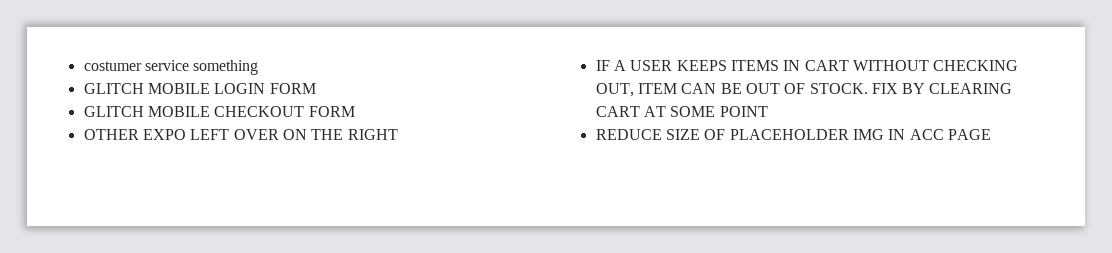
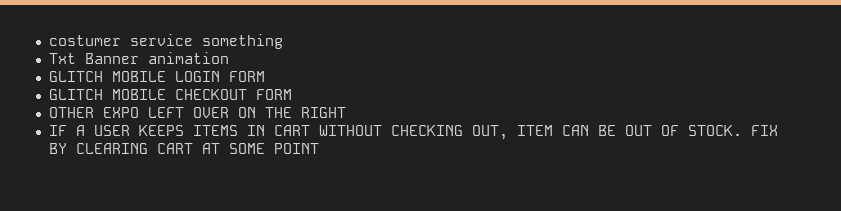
(259, 67) none -> [48,52,229,64] // Txt Banner animation
[595,129,991,140] // REDUCE SIZE OF PLACEHOLDER IMG IN ACC PAGE -> (319, 148) none

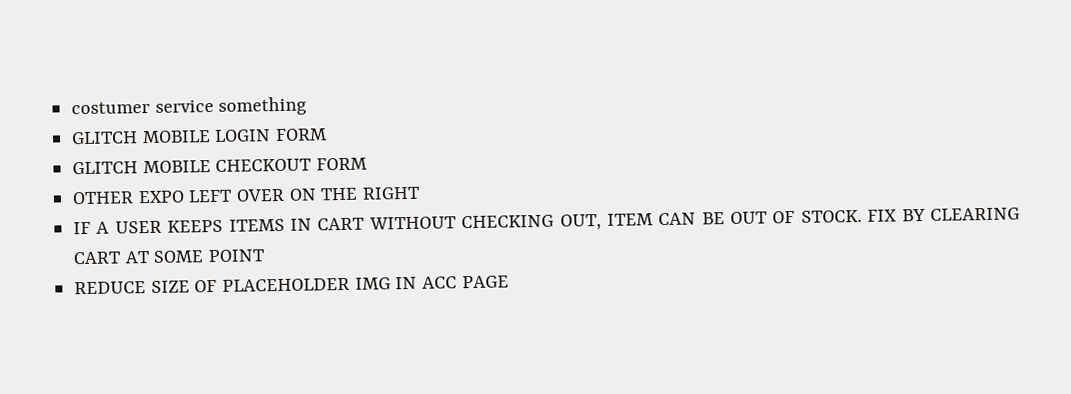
[48,52,229,64] // Txt Banner animation -> (308, 106) none
(319, 148) none -> [74,275,509,295] // REDUCE SIZE OF PLACEHOLDER IMG IN ACC PAGE

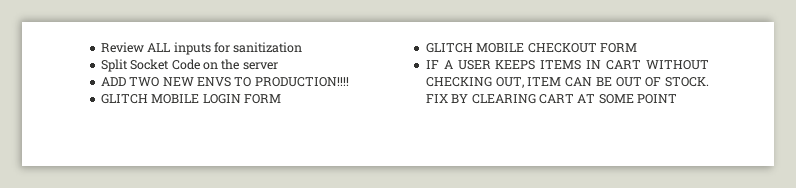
[71,96,308,116] costumer service something -> [100,42,303,55] [100,59,278,72] [100,77,349,87] Review ALL inputs for sanitization // Split Socket Code on the server // ADD TWO NEW ENVS TO PRODUCTION!!!!
[72,186,421,205] // OTHER EXPO LEFT OVER ON THE RIGHT -> (637, 48) none
[74,275,509,295] // REDUCE SIZE OF PLACEHOLDER IMG IN ACC PAGE -> (677, 99) none

